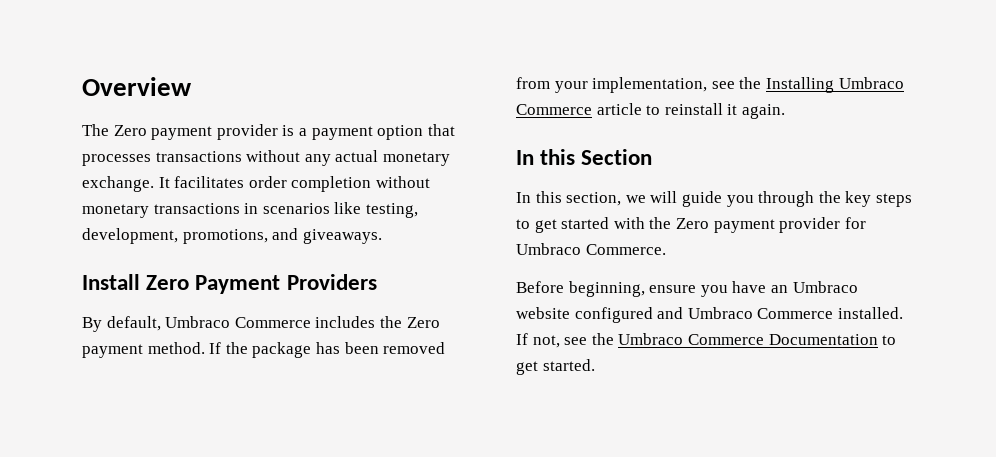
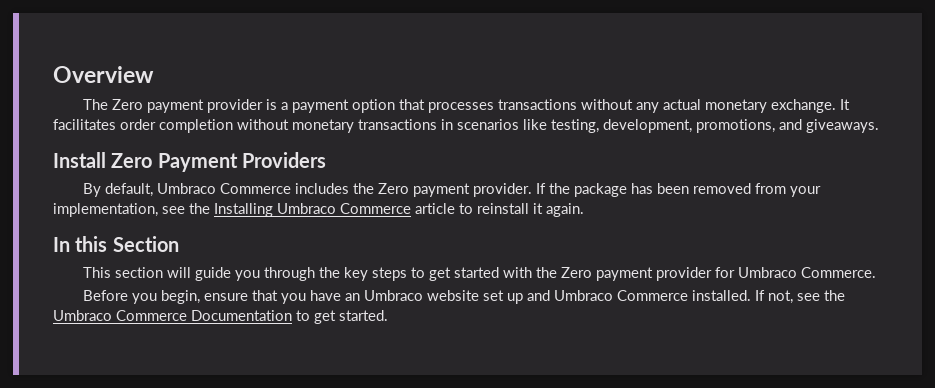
[147,342,205,354] method. -> [473,183,533,197] provider.
[516,191,646,206] In this section, we -> [83,267,164,278] This section
[568,281,697,297] beginning, ensure -> [132,290,279,304] you begin, ensure that
[574,307,653,323] configured -> [483,290,524,304] set up

